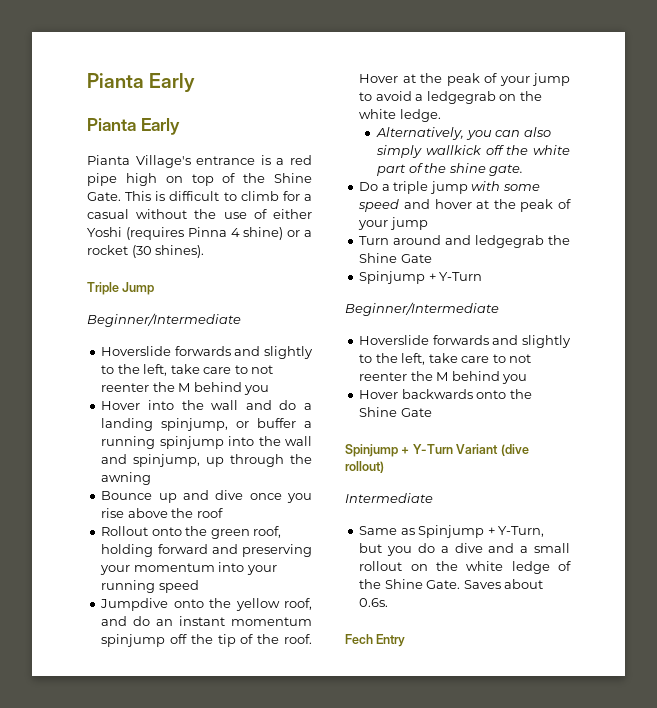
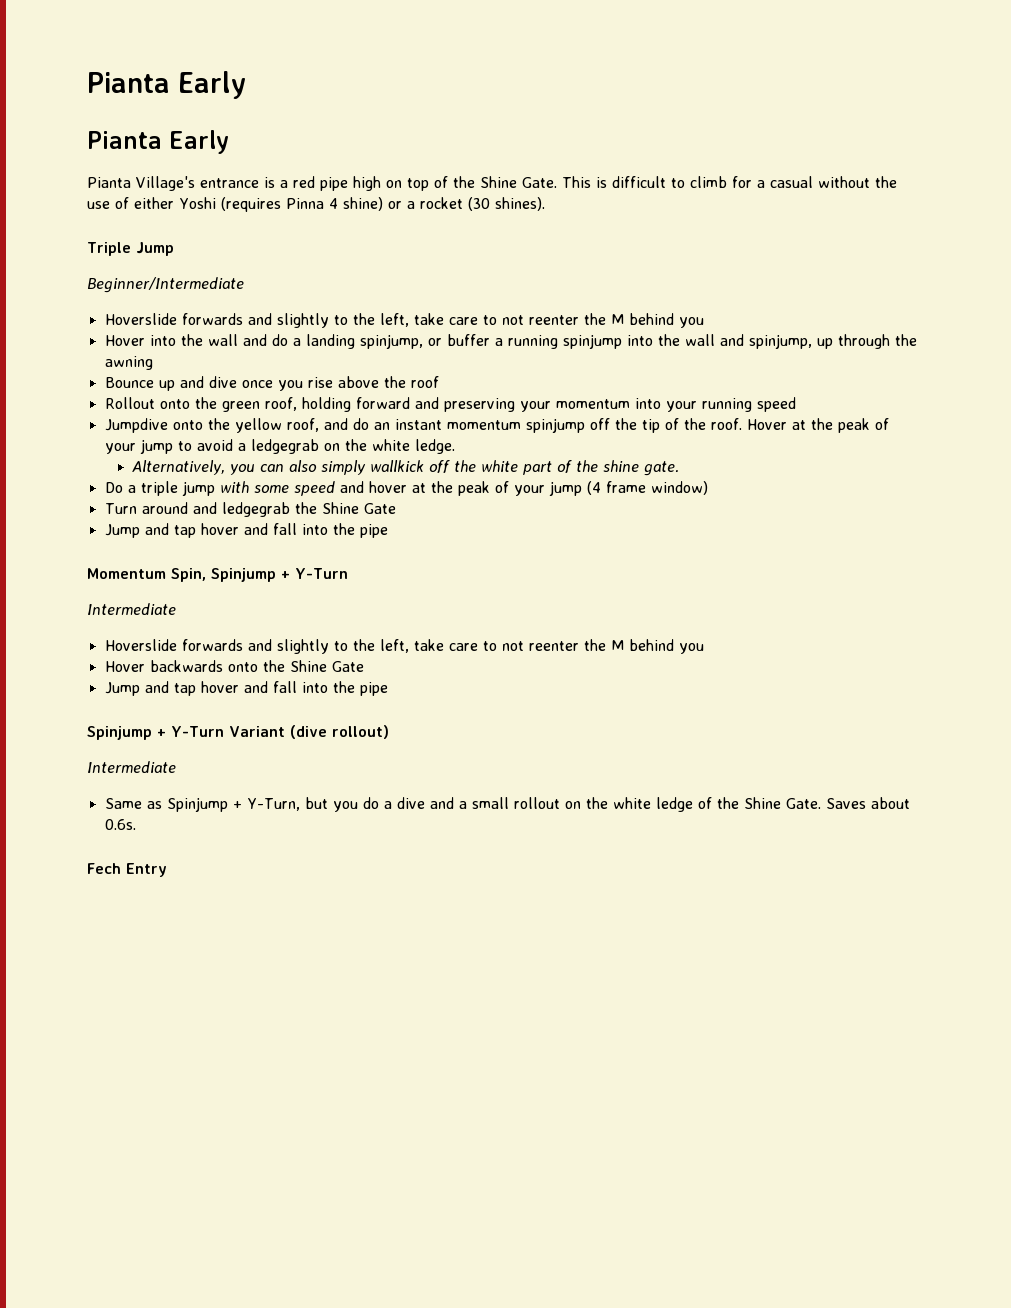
(428, 223) none -> [586,481,708,495] (4 frame window)
(432, 258) none -> [104,523,388,538] [87,568,206,582] Jump and tap hover and fall into the pipe // Momentum Spin,
[345,302,499,316] Beginner/Intermediate -> [87,603,176,615] Intermediate
(432, 412) none -> [104,681,388,696] // Jump and tap hover and fall into the pipe

